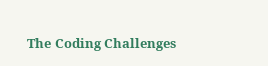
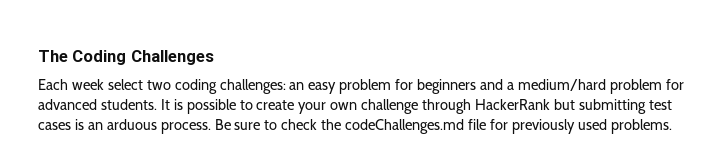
(177, 44) none -> [38,79,684,94] [38,99,672,114] [38,119,672,134] // Each week select two coding challenges: an easy problem for beginners and a medium/hard problem for advanced students. It is possible to create your own challenge through HackerRank but submitting test cases is an arduous process. Be sure to check the codeChallenges.md file for previously used problems.

